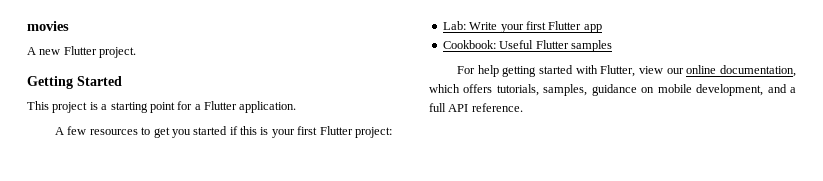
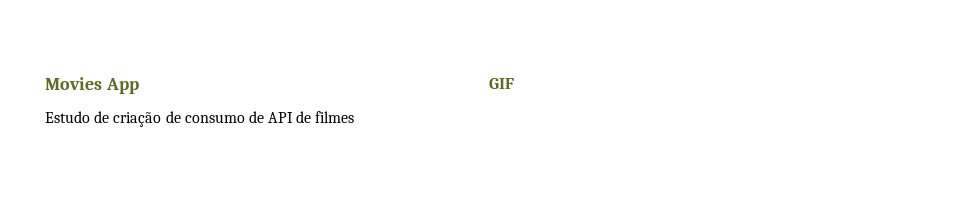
[27,21,69,31] [27,46,137,58] [27,76,122,89] [27,101,297,113] [55,126,392,138] [442,21,602,33] [442,40,612,52] [457,65,796,77] [429,84,796,96] [429,103,523,112] movies // A new Flutter project. // Getting Started // This project is a starting point for a Flutter application. // A few resources to get you started if this is your first Flutter project: // Lab: Write your first Flutter app // Cookbook: Useful Flutter samples // For help getting started with Flutter, view our online documentation, which offers tutorials, samples, guidance on mobile development, and a full API reference. -> [45,77,139,94] [45,111,355,127] [489,78,514,89] Movies App // Estudo de criação de consumo de API de filmes // GIF

